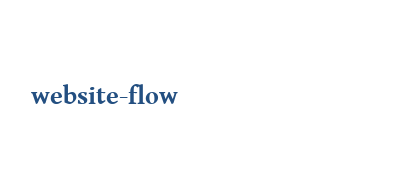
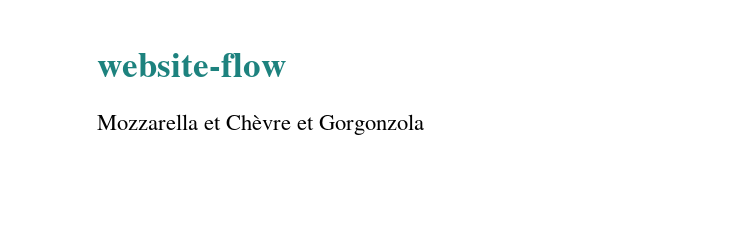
(178, 94) none -> [97,114,425,135] // Mozzarella et Chèvre et Gorgonzola

